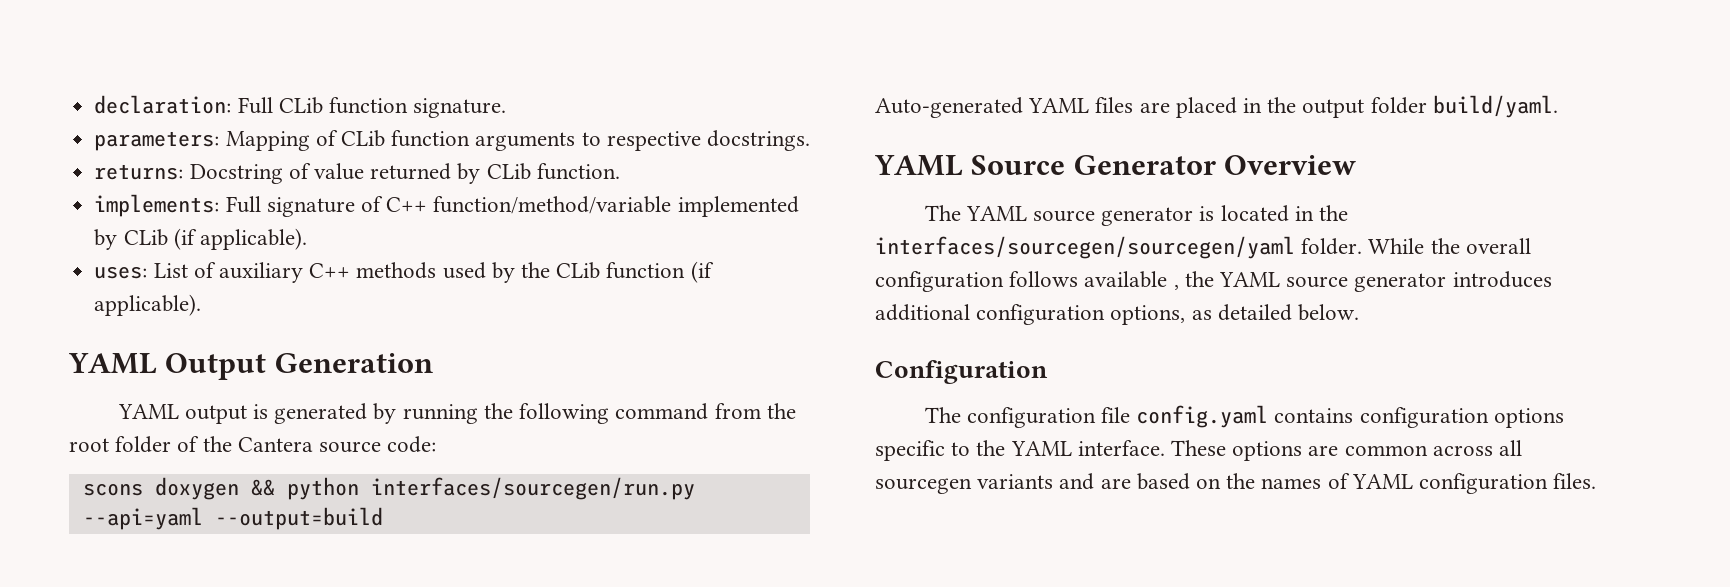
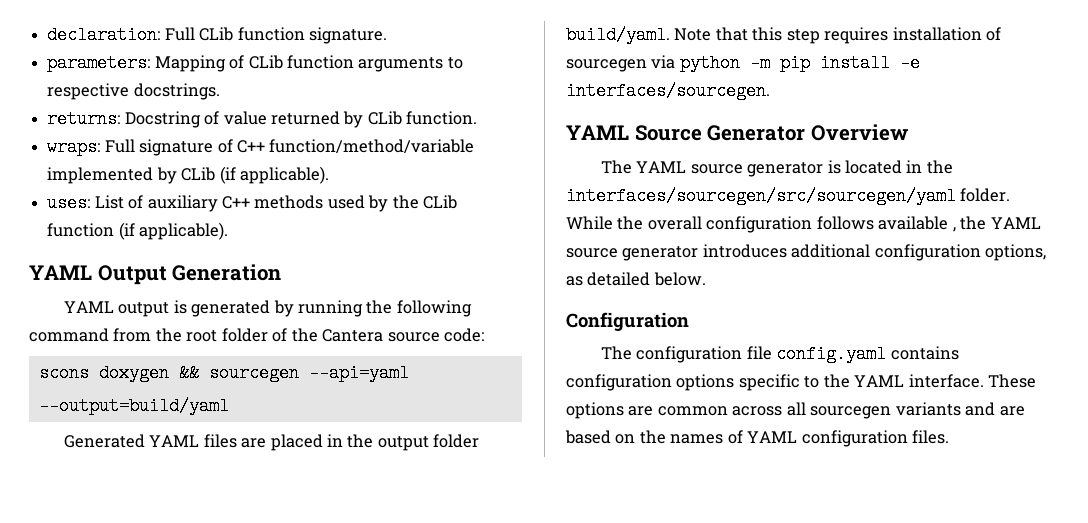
[94,194,220,217] implements: -> [47,138,101,156] wraps:
[286,477,695,500] [82,507,383,530] [875,97,1023,118] python interfaces/sourcegen/run.py --api=yaml --output=build // Auto-generated -> [208,364,409,382] [38,397,229,415] [63,434,145,448] sourcegen --api=yaml --output=build/yaml // Generated
(1558, 106) none -> [674,27,1002,44] [566,54,920,72] [566,82,770,100] Note that this step requires installation of sourcegen via python -m pip install -e interfaces/sourcegen.
[875,236,1295,259] interfaces/sourcegen/sourcegen/yaml -> [566,187,956,205] interfaces/sourcegen/src/sourcegen/yaml

